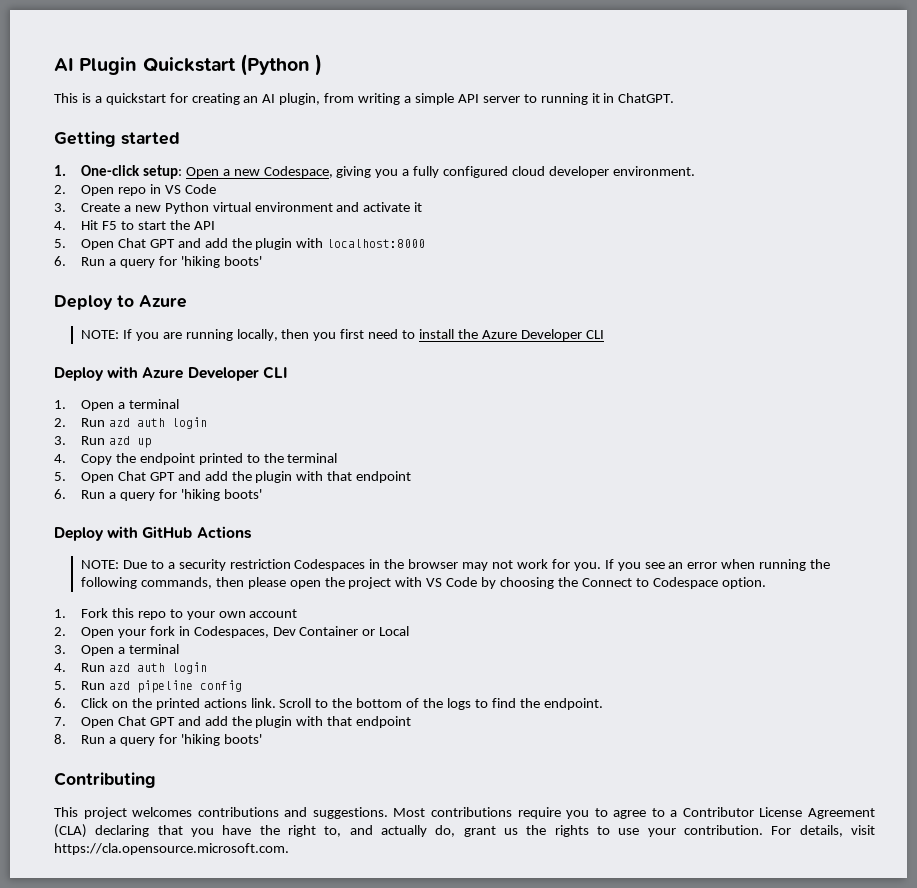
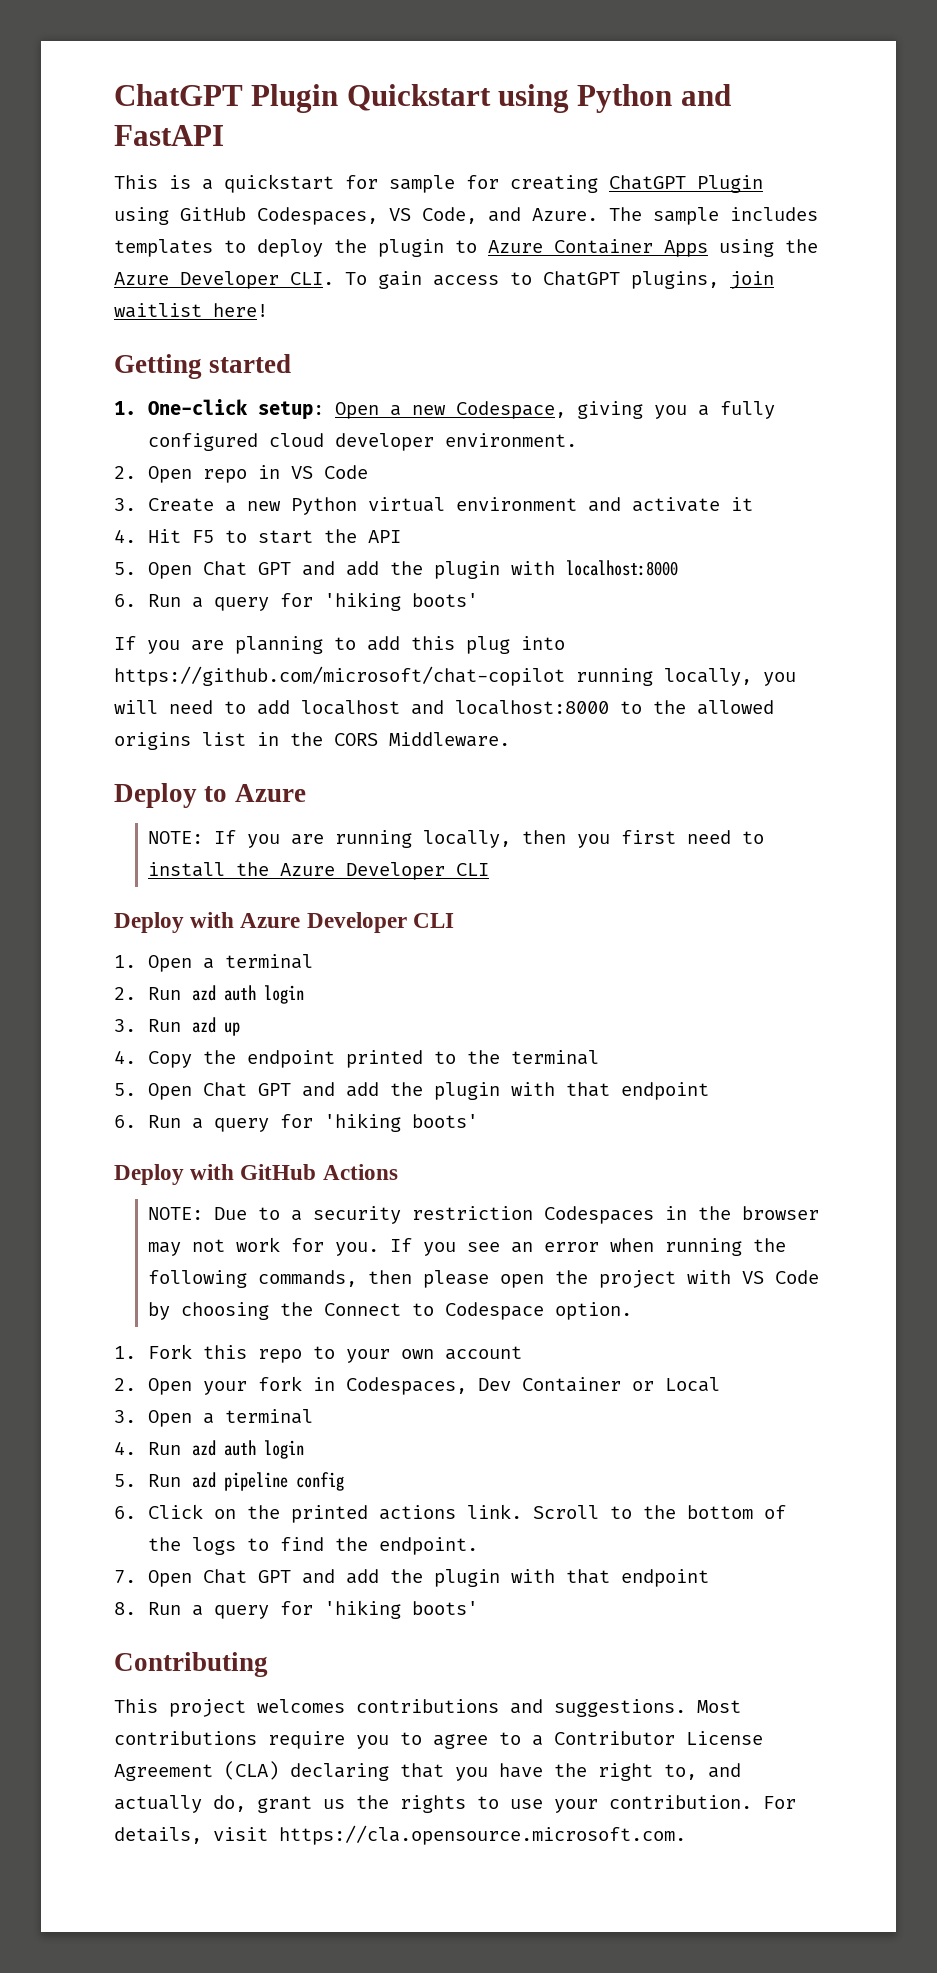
[54,58,74,71] AI -> [114,84,243,106] ChatGPT
[239,54,323,76] (Python ) -> [498,84,731,113] [114,125,224,146] using Python and FastAPI
[191,93,675,105] creating an AI plugin, from writing a simple API server to running it in ChatGPT. -> [389,175,763,193] [114,207,818,225] [114,239,818,257] [114,271,774,289] [114,303,268,318] sample for creating ChatGPT Plugin using GitHub Codespaces, VS Code, and Azure. The sample includes templates to deploy the plugin to Azure Container Apps using the Azure Developer CLI. To gain access to ChatGPT plugins, join waitlist here!
(262, 261) none -> [114,636,565,654] [114,666,796,686] [114,700,774,715] [114,732,510,750] // If you are planning to add this plug into https://github.com/microsoft/chat-copilot running locally, you will need to add localhost and localhost:8000 to the allowed origins list in the CORS Middleware.

